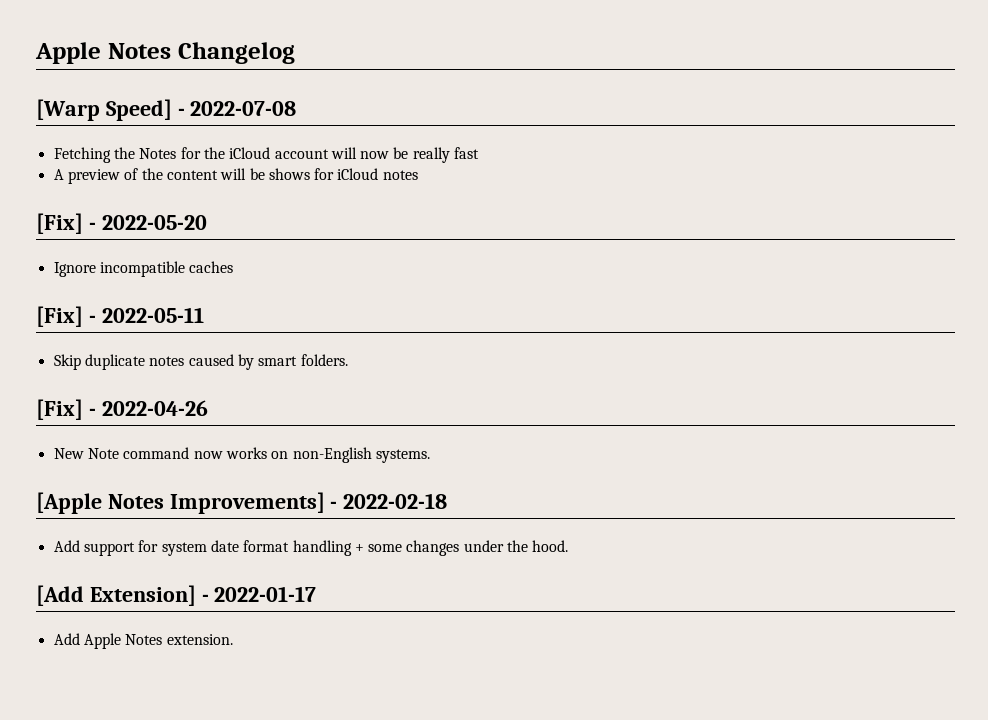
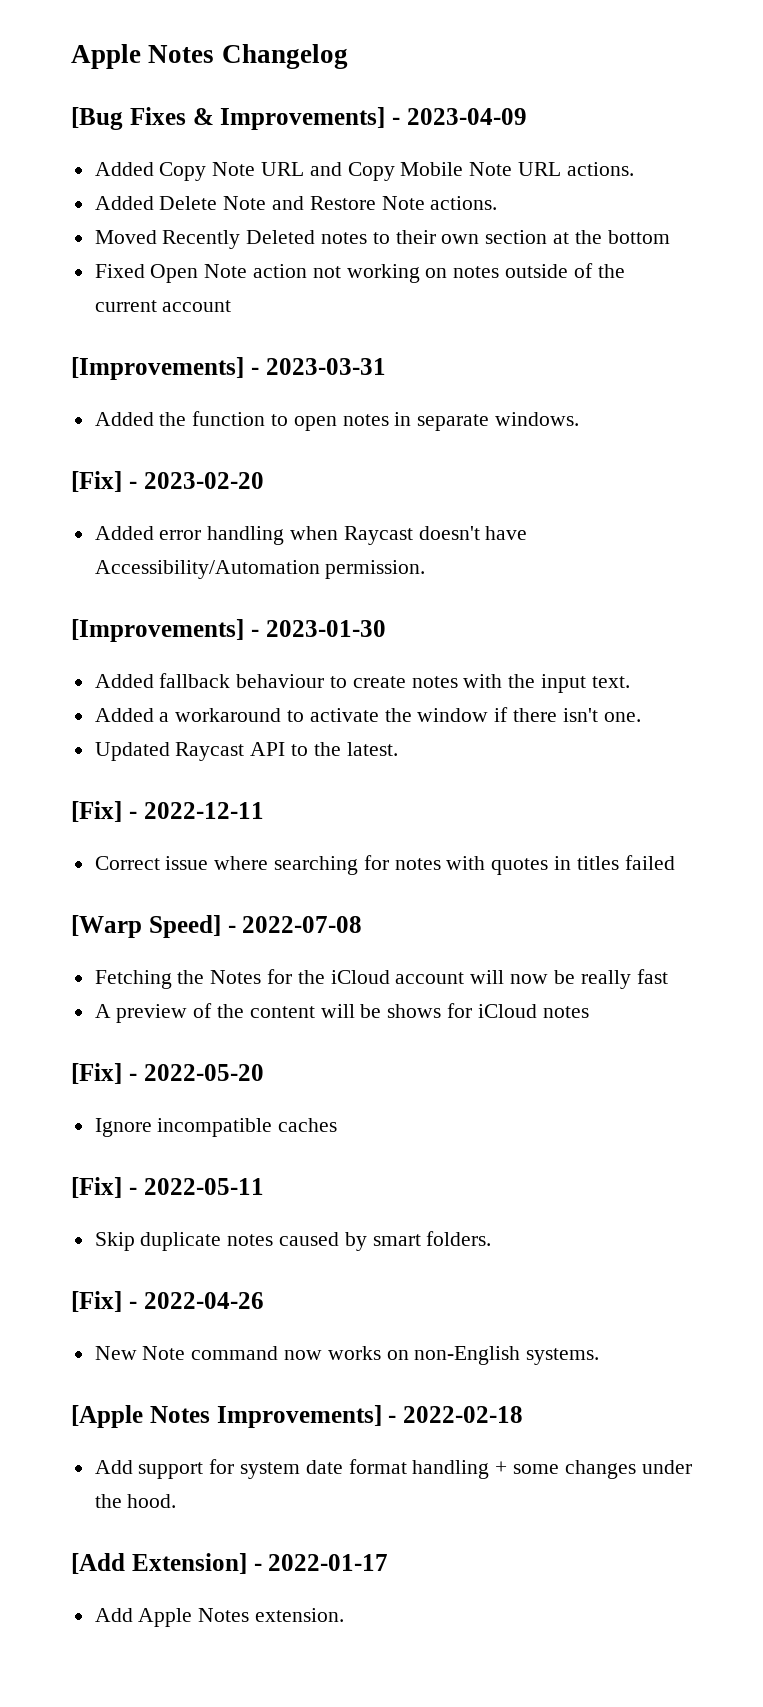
(295, 53) none -> [71,107,527,130] [94,162,634,181] [94,196,498,210] [94,230,670,249] [94,263,625,283] [94,300,232,312] [71,357,386,380] [94,411,580,431] [71,471,264,492] [94,526,528,545] [94,560,426,579] [71,619,386,642] [94,673,630,693] [94,707,641,722] [94,742,398,761] [71,801,264,822] [94,855,675,875] // [Bug Fixes & Improvements] - 2023-04-09 // Added Copy Note URL and Copy Mobile Note URL actions. // Added Delete Note and Restore Note actions. // Moved Recently Deleted notes to their own section at the bottom // Fixed Open Note action not working on notes outside of the current account // [Improvements] - 2023-03-31 // Added the function to open notes in separate windows. // [Fix] - 2023-02-20 // Added error handling when Raycast doesn't have Accessibility/Automation permission. // [Improvements] - 2023-01-30 // Added fallback behaviour to create notes with the input text. // Added a workaround to activate the window if there isn't one. // Updated Raycast API to the latest. // [Fix] - 2022-12-11 // Correct issue where searching for notes with quotes in titles failed

